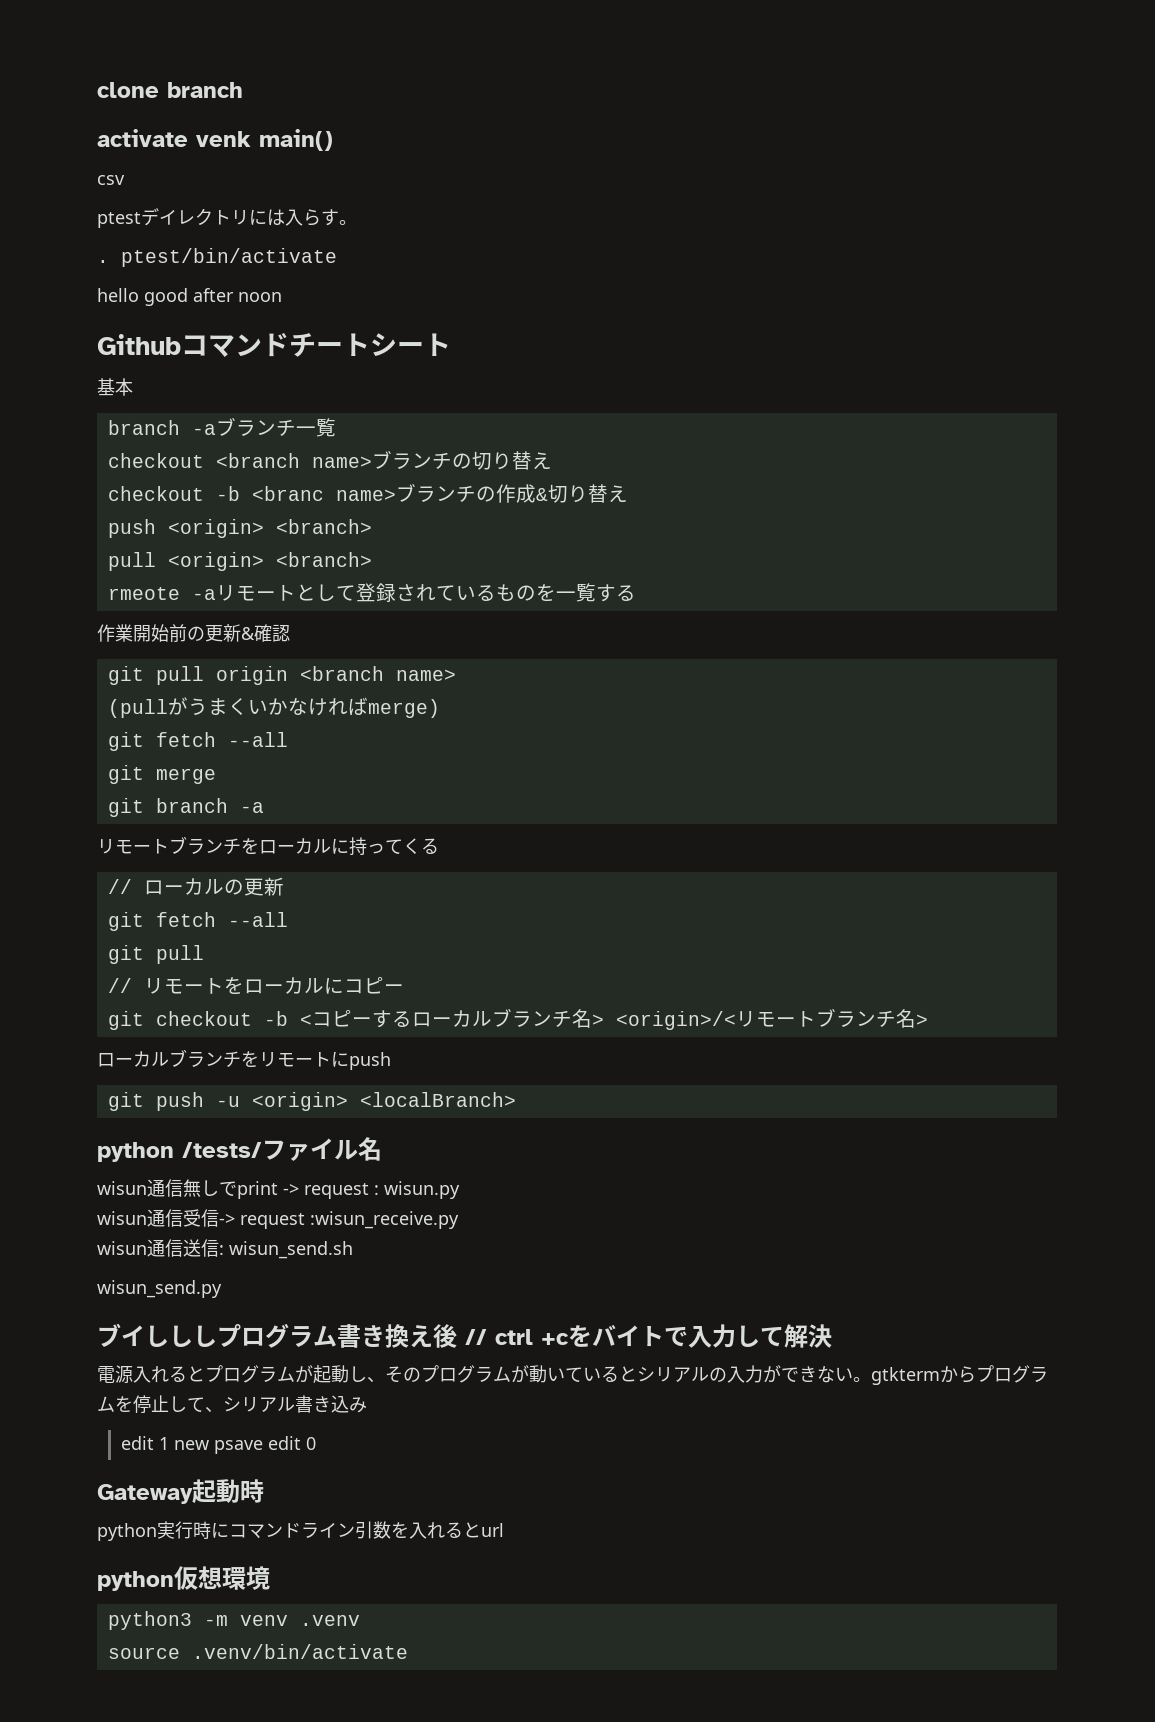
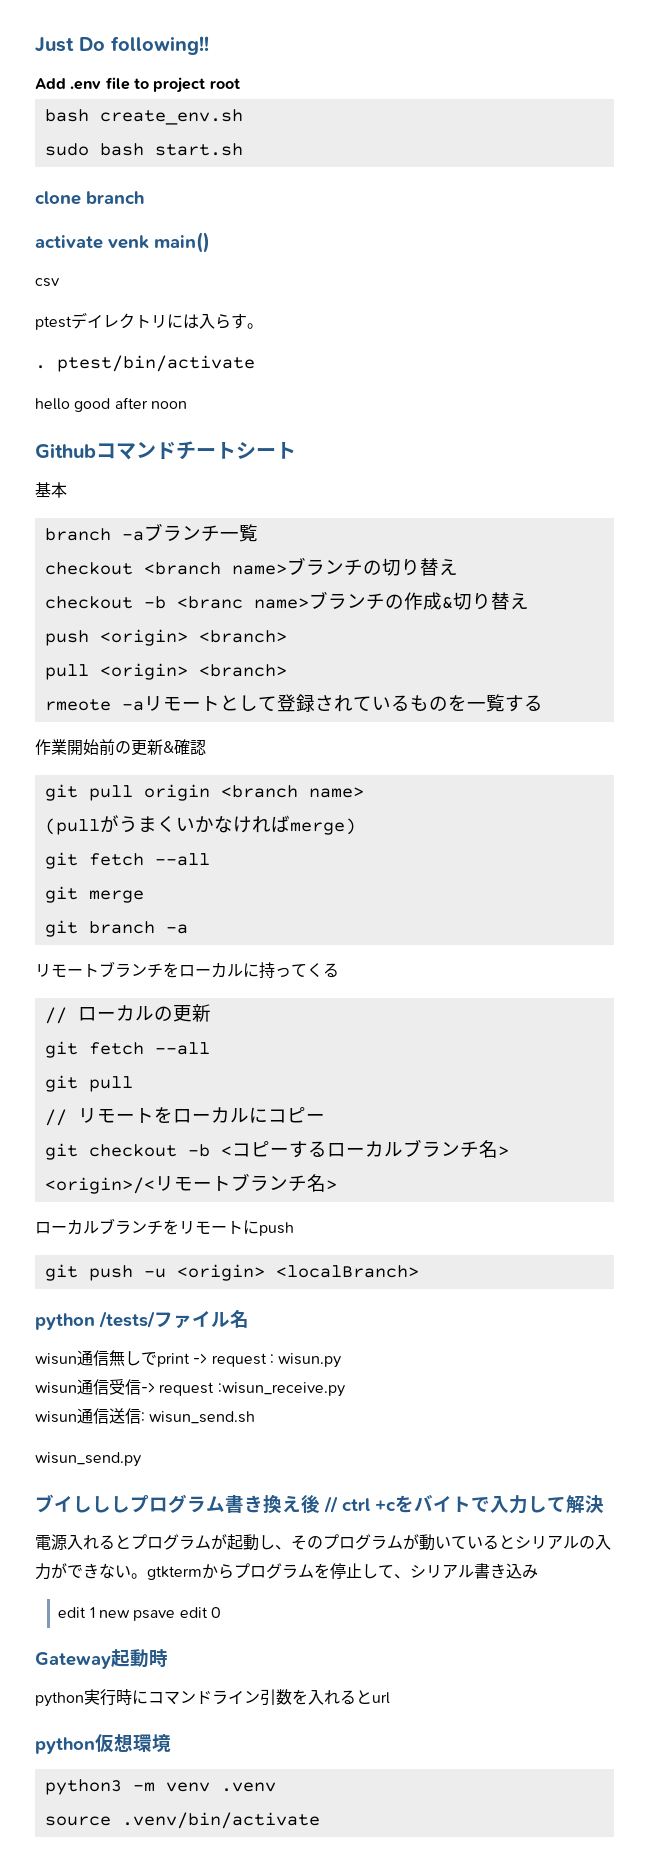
(97, 90) none -> [35,36,209,55] [35,77,240,93] [44,109,243,125] [44,143,243,156] Just Do following!! // Add .env file to project root // bash create_env.sh // sudo bash start.sh //

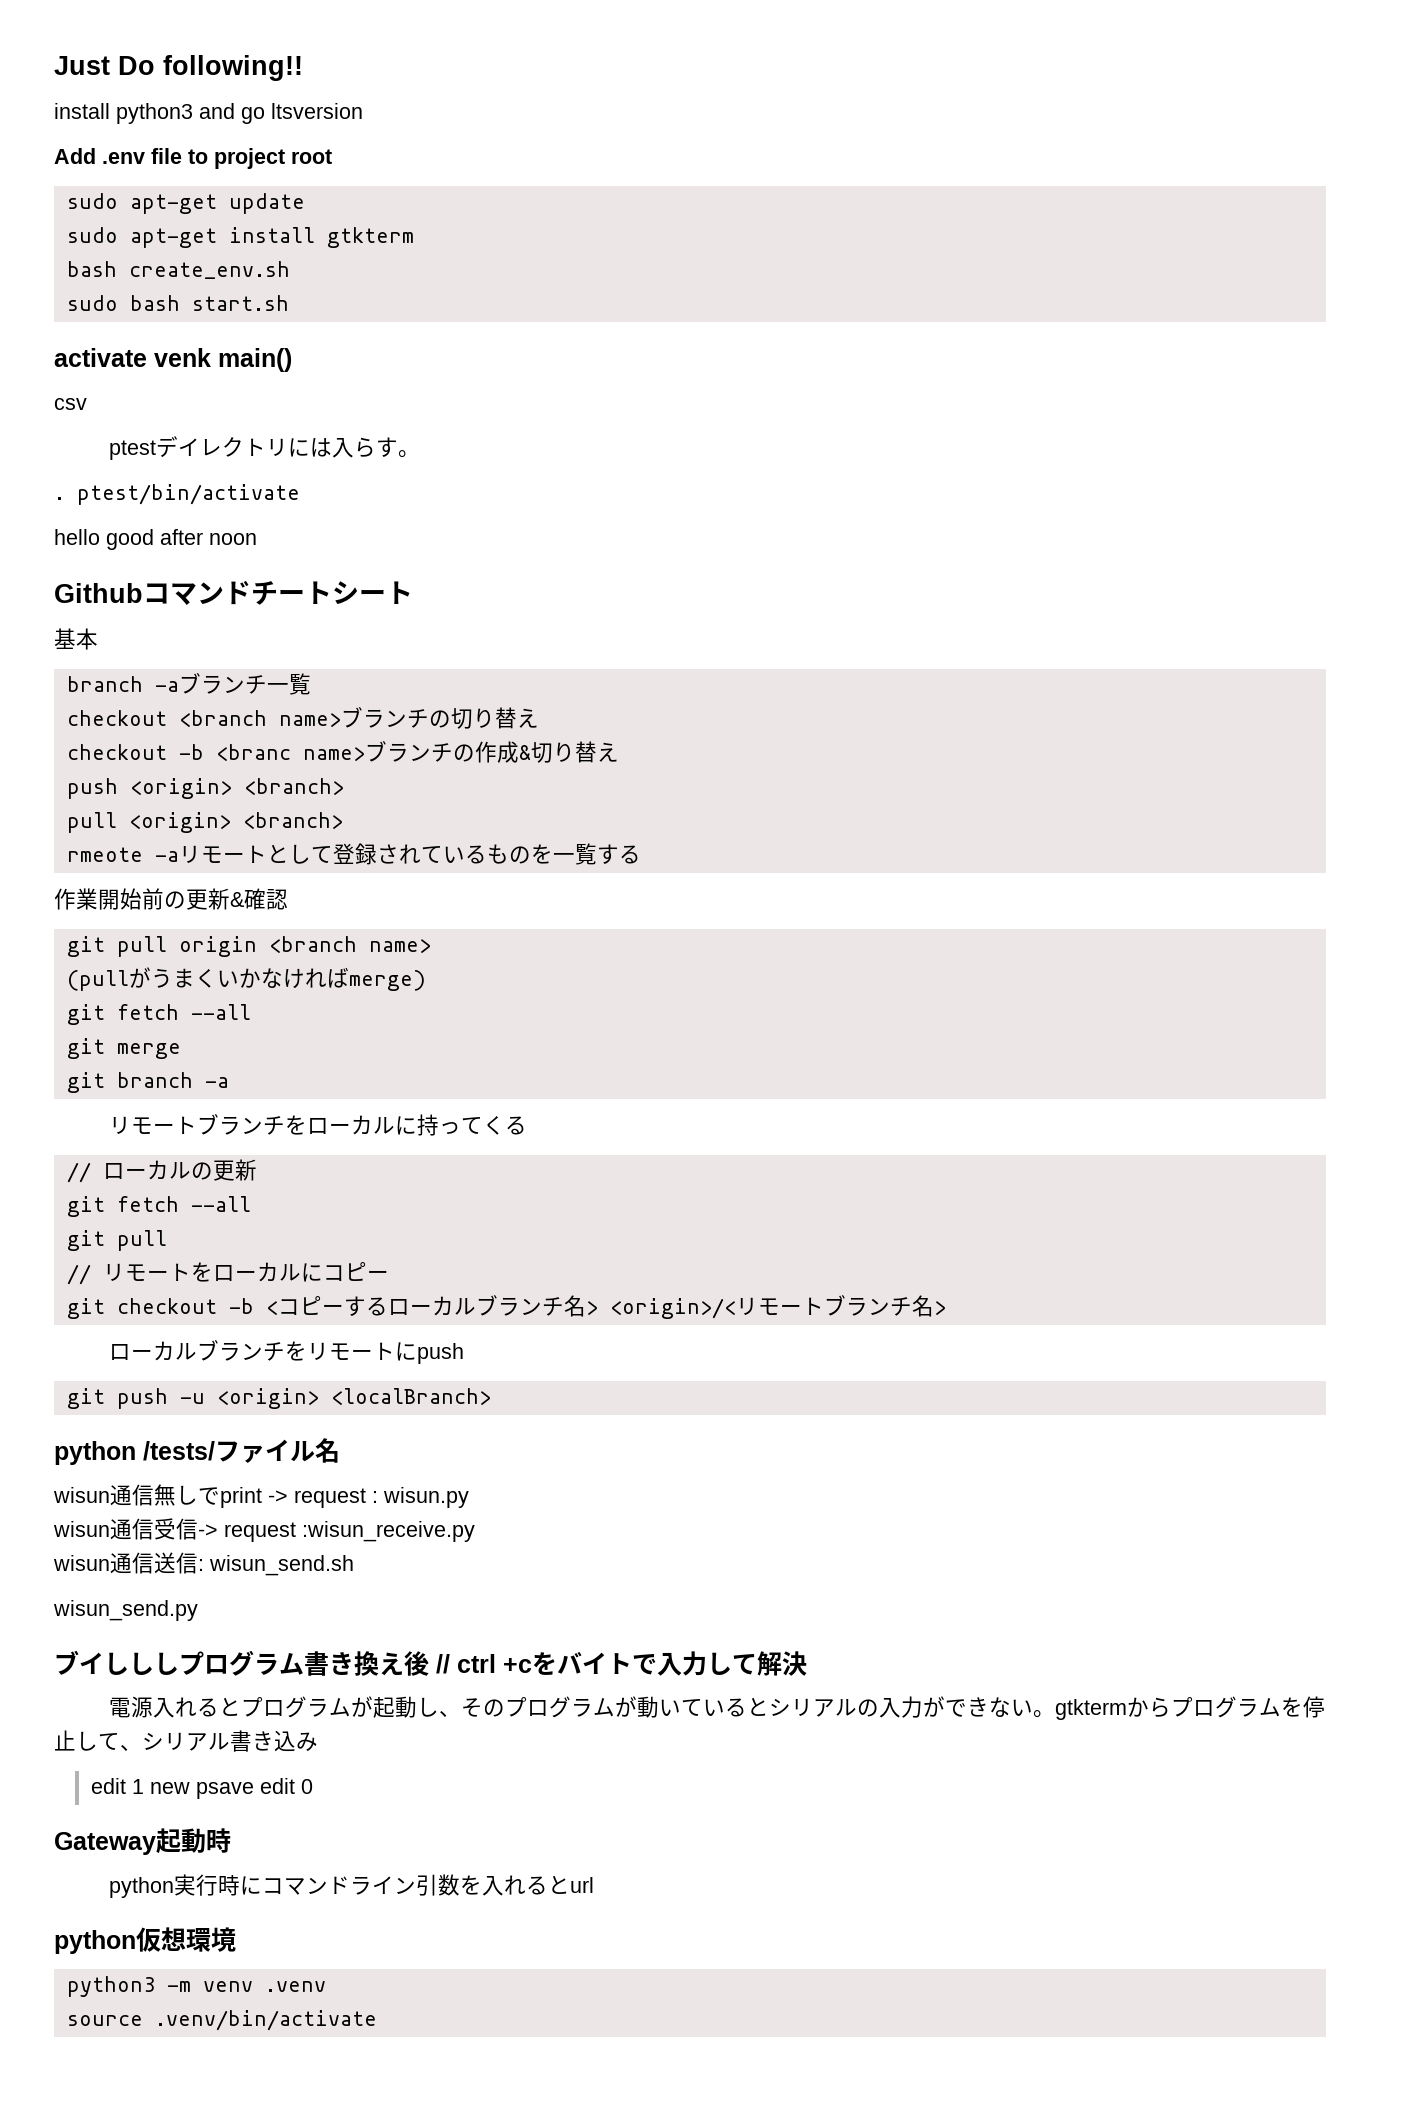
(209, 45) none -> [54,103,363,124] // install python3 and go ltsversion
(240, 83) none -> [66,193,305,214] [66,227,414,248] // sudo apt-get update // sudo apt-get install gtkterm
[35,191,144,205] // clone branch -> (289, 303) none

